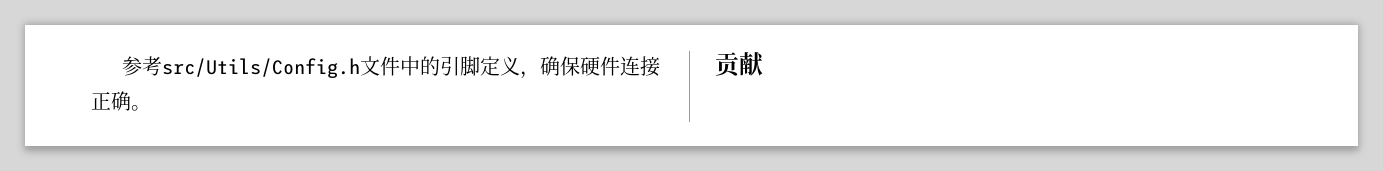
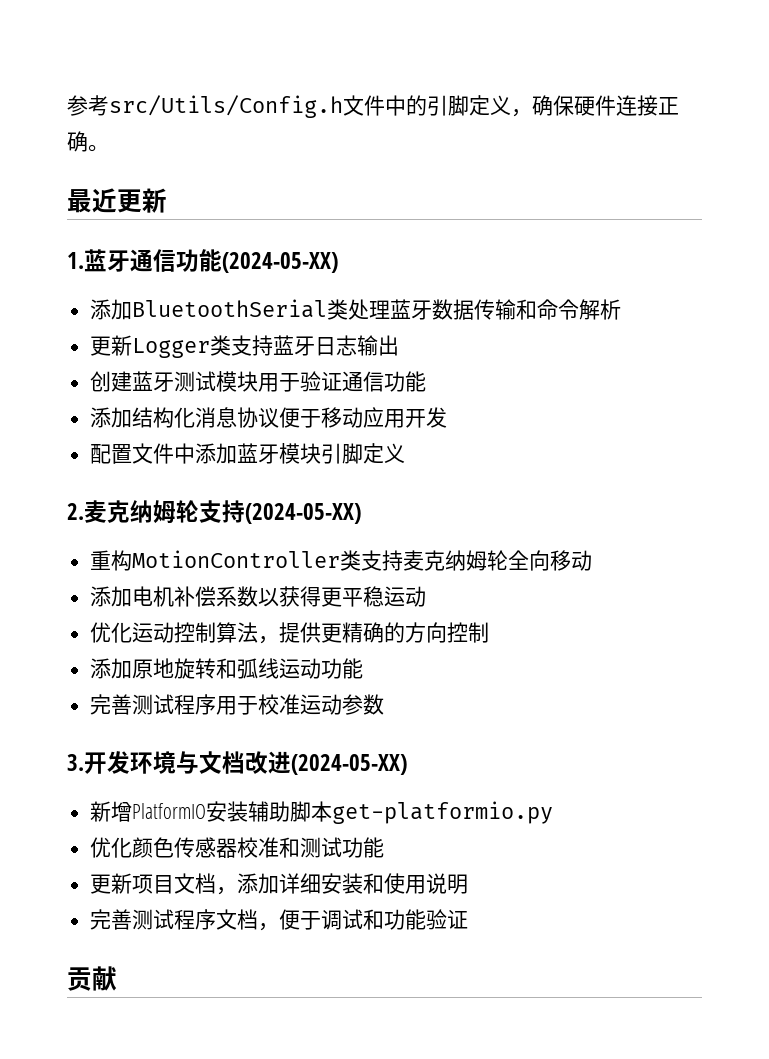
(151, 108) none -> [67,188,167,213] [67,249,338,273] [90,299,622,320] [90,335,400,358] [90,371,427,392] [90,407,448,428] [90,443,406,464] [67,500,361,524] [90,550,593,571] [90,586,427,607] [90,622,490,644] [90,658,364,679] [90,694,385,715] [67,751,407,775] [90,801,554,824] [90,837,385,858] [90,873,469,895] [90,909,469,931] // 最近更新 // 1.蓝牙通信功能(2024-05-XX) // 添加BluetoothSerial类处理蓝牙数据传输和命令解析 // 更新Logger类支持蓝牙日志输出 // 创建蓝牙测试模块用于验证通信功能 // 添加结构化消息协议便于移动应用开发 // 配置文件中添加蓝牙模块引脚定义 // 2.麦克纳姆轮支持(2024-05-XX) // 重构MotionController类支持麦克纳姆轮全向移动 // 添加电机补偿系数以获得更平稳运动 // 优化运动控制算法，提供更精确的方向控制 // 添加原地旋转和弧线运动功能 // 完善测试程序用于校准运动参数 // 3.开发环境与文档改进(2024-05-XX) // 新增PlatformIO安装辅助脚本get-platformio.py // 优化颜色传感器校准和测试功能 // 更新项目文档，添加详细安装和使用说明 // 完善测试程序文档，便于调试和功能验证

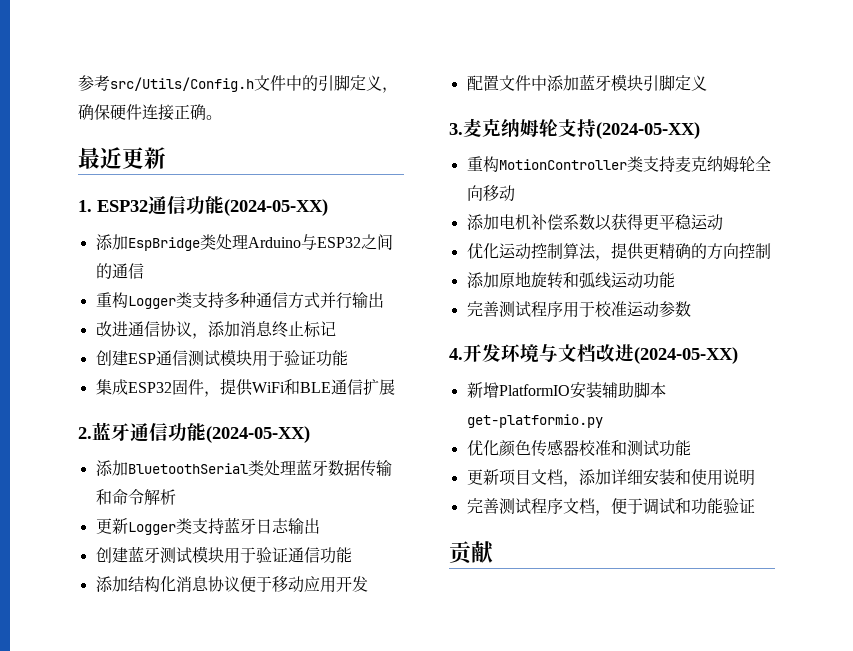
(84, 260) none -> [97,196,328,216] [95,234,393,251] [95,263,144,279] [95,292,384,309] [95,321,336,339] [95,349,348,367] [95,378,395,397] [78,427,92,439] ESP32通信功能(2024-05-XX) // 添加EspBridge类处理Arduino与ESP32之间的通信 // 重构Logger类支持多种通信方式并行输出 // 改进通信协议，添加消息终止标记 // 创建ESP通信测试模块用于验证功能 // 集成ESP32固件，提供WiFi和BLE通信扩展 // 2.
[67,503,84,520] 2. -> [449,123,463,135] 3.
[67,754,84,771] 3. -> [449,348,463,360] 4.

